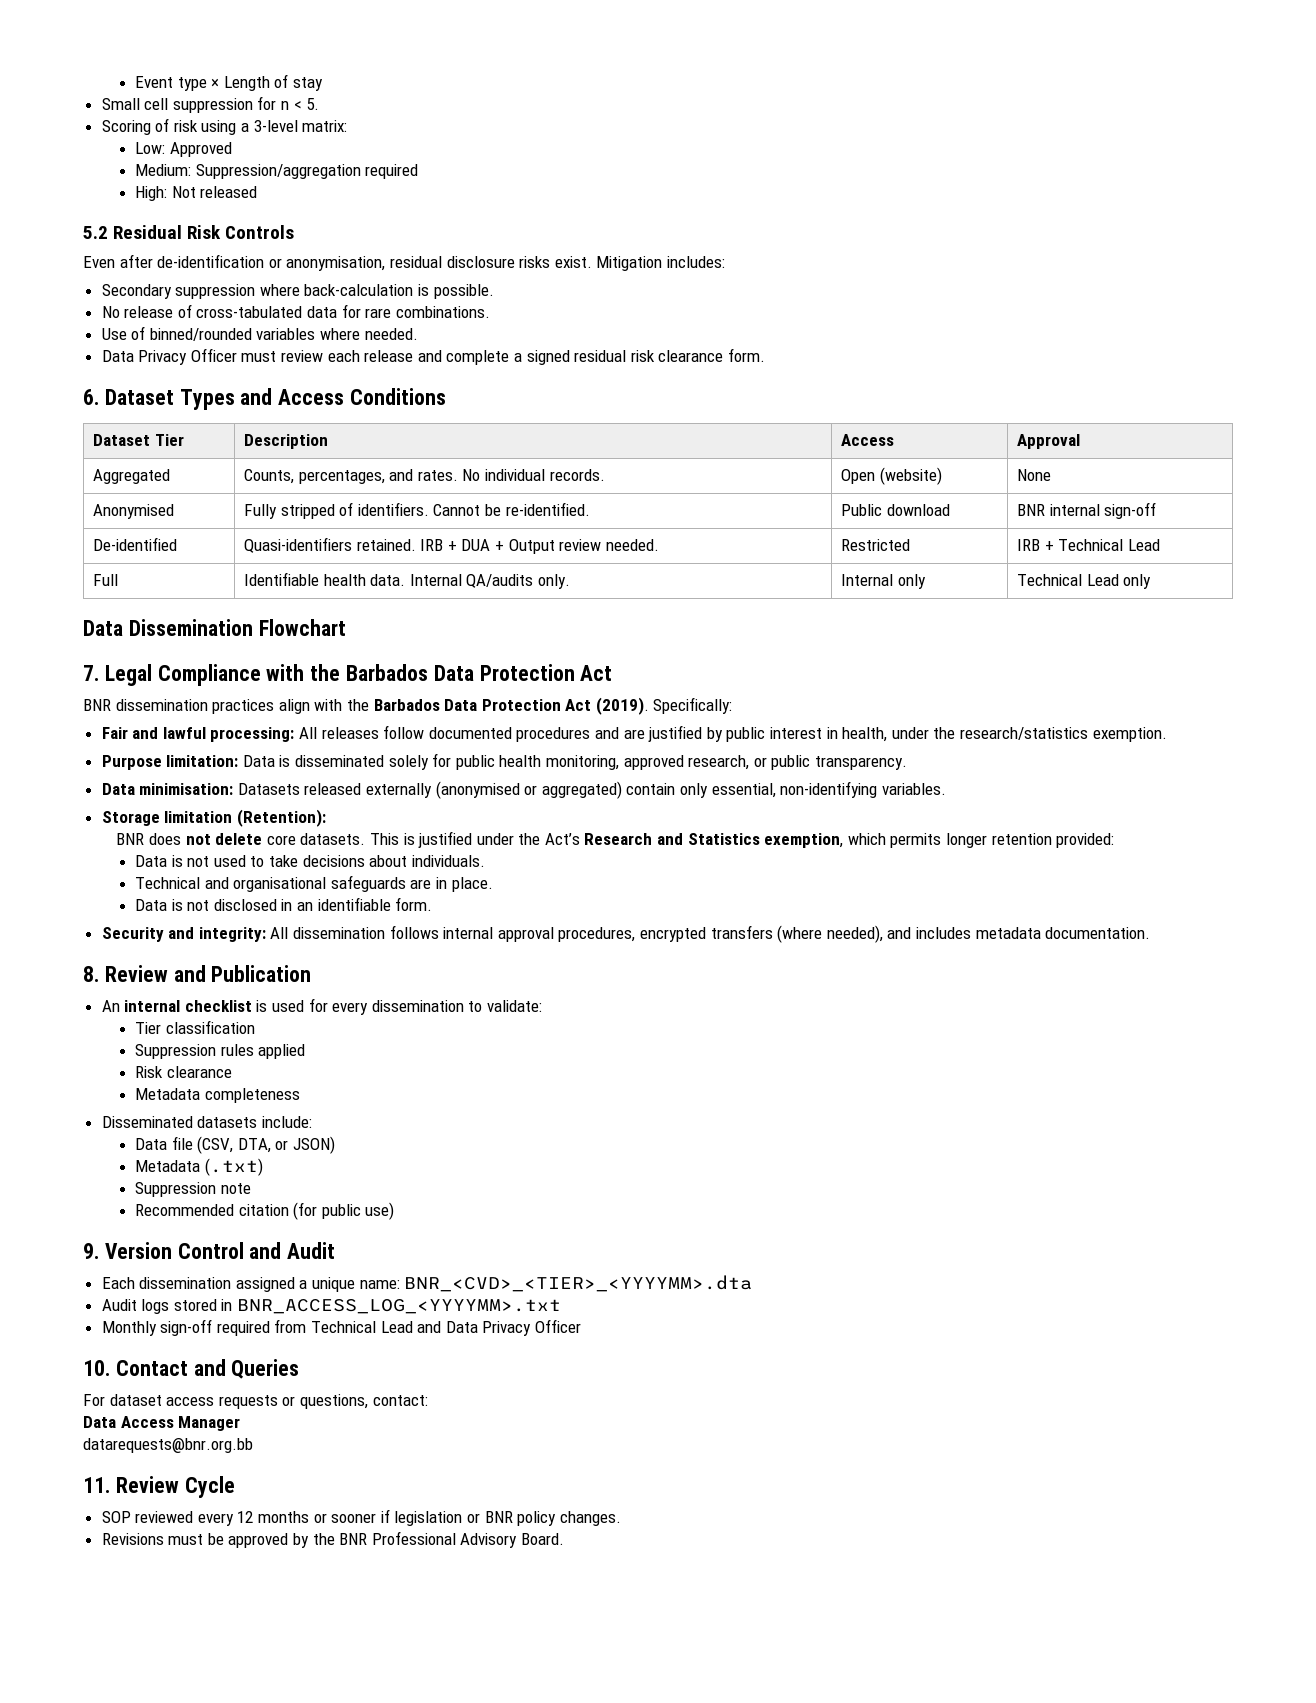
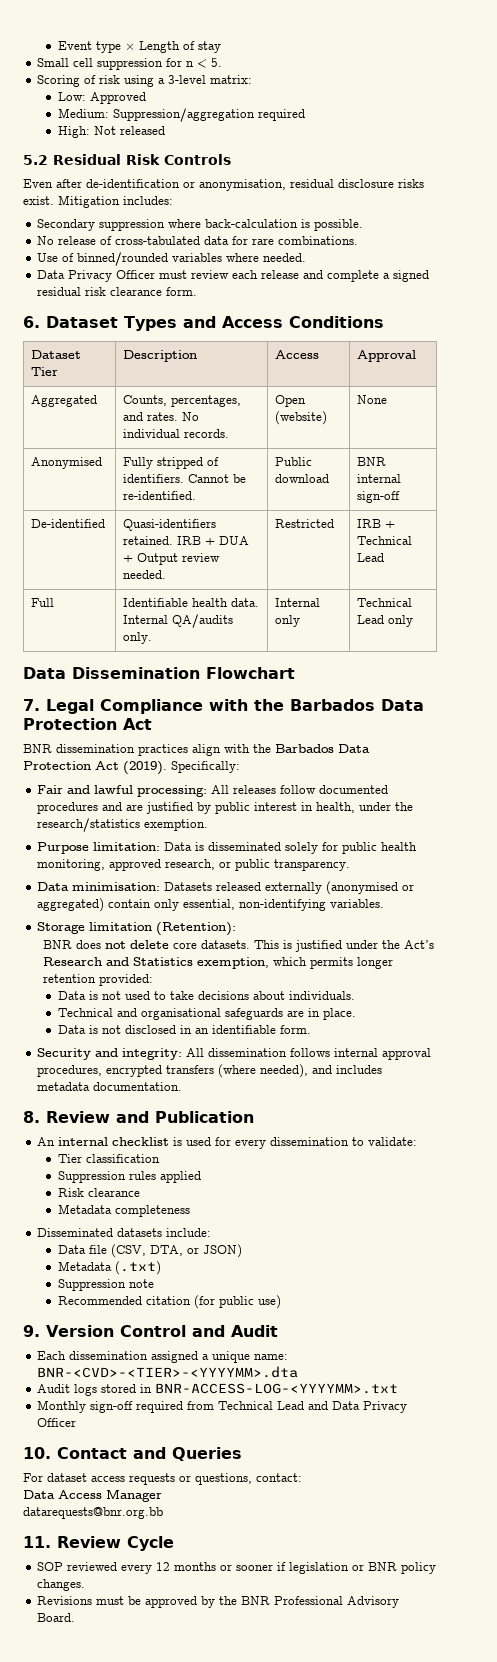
[404,1275,753,1292] BNR_<CVD>_<TIER>_<YYYYMM>.dta -> [37,1366,299,1378] BNR-<CVD>-<TIER>-<YYYYMM>.dta
[237,1299,562,1314] BNR_ACCESS_LOG_<YYYYMM>.txt -> [155,1383,399,1394] BNR-ACCESS-LOG-<YYYYMM>.txt

